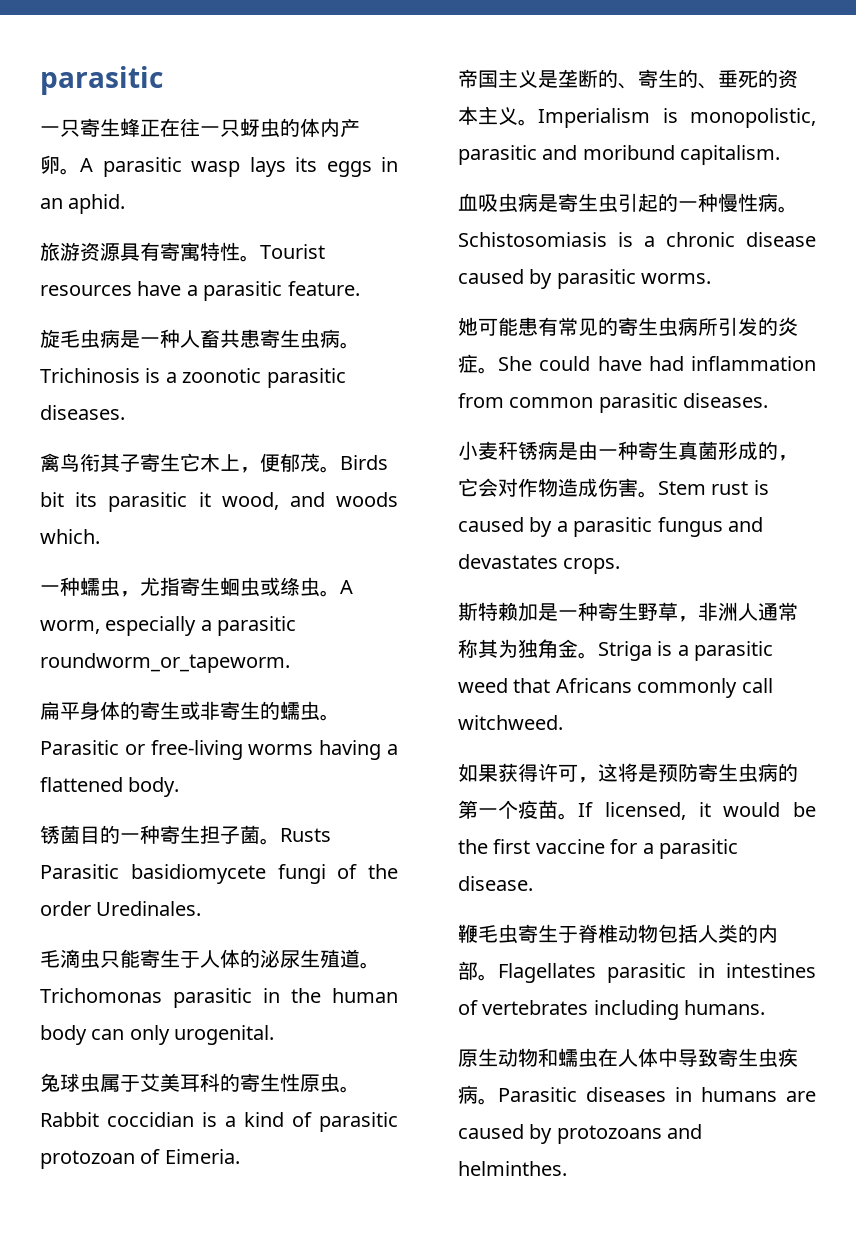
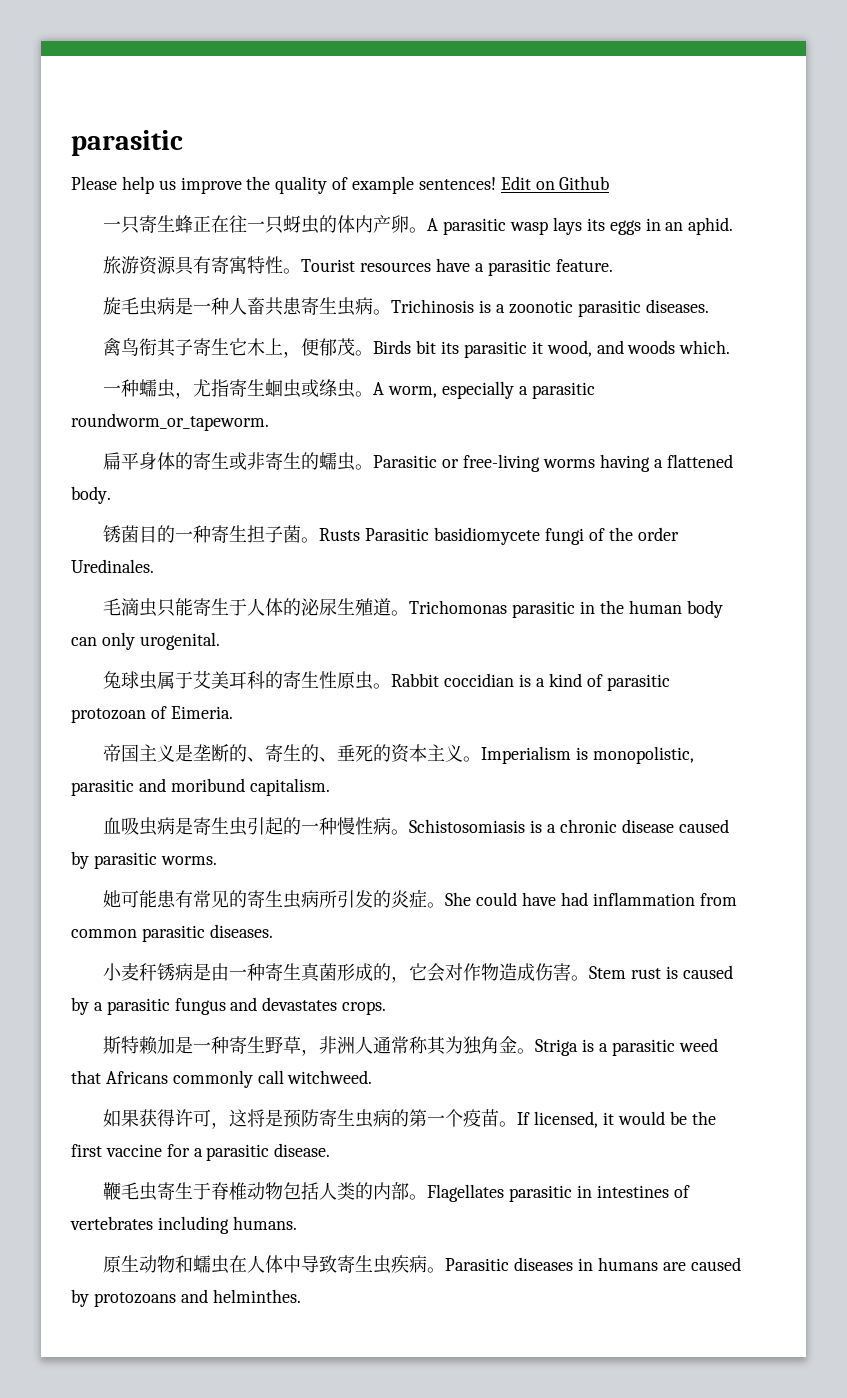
[40,66,163,95] parasitic -> [71,130,183,156] [71,176,610,194] parasitic // Please help us improve the quality of example sentences! Edit on Github

